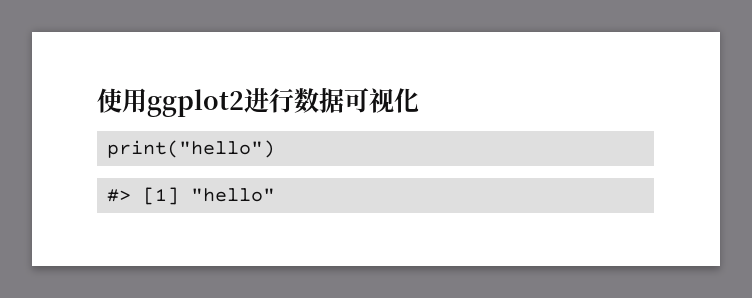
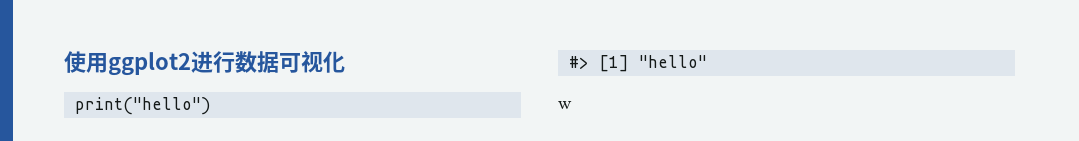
(275, 195) none -> [558,101,572,109] // w

